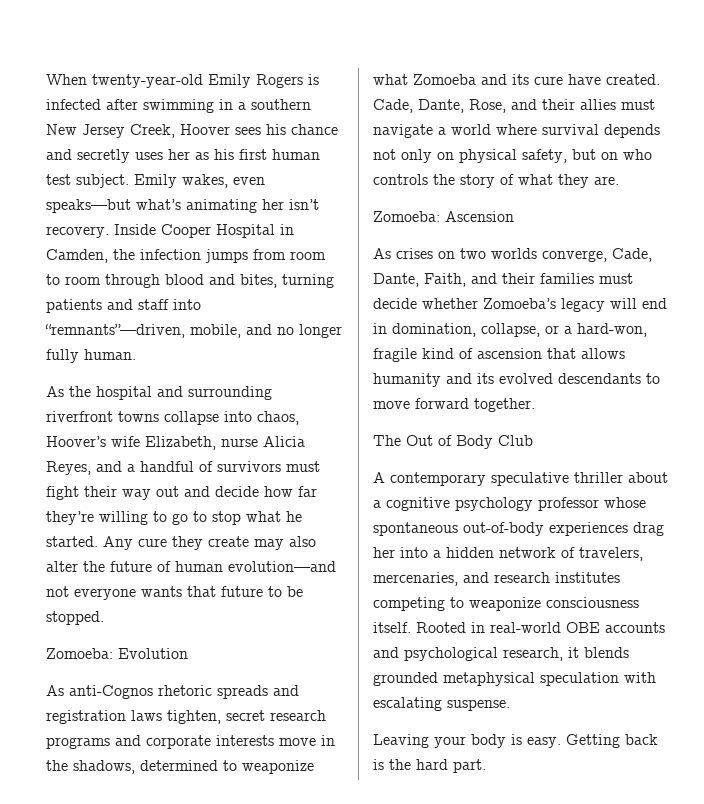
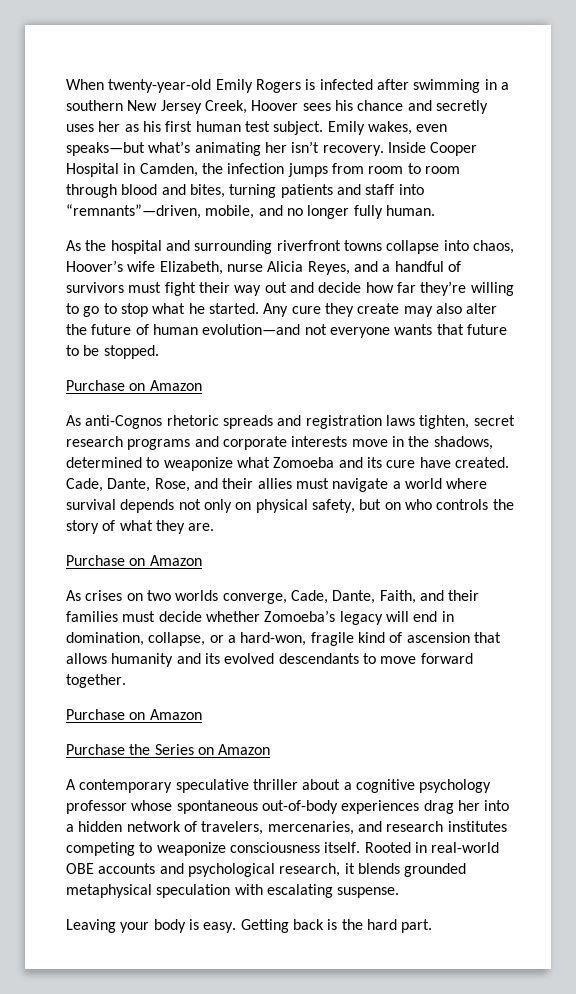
[46,648,188,659] Zomoeba: Evolution -> [66,380,202,391] Purchase on Amazon
[373,211,514,222] Zomoeba: Ascension -> [66,555,202,566] Purchase on Amazon
[373,435,533,449] The Out of Body Club -> [66,709,202,720] [66,744,271,755] Purchase on Amazon // Purchase the Series on Amazon

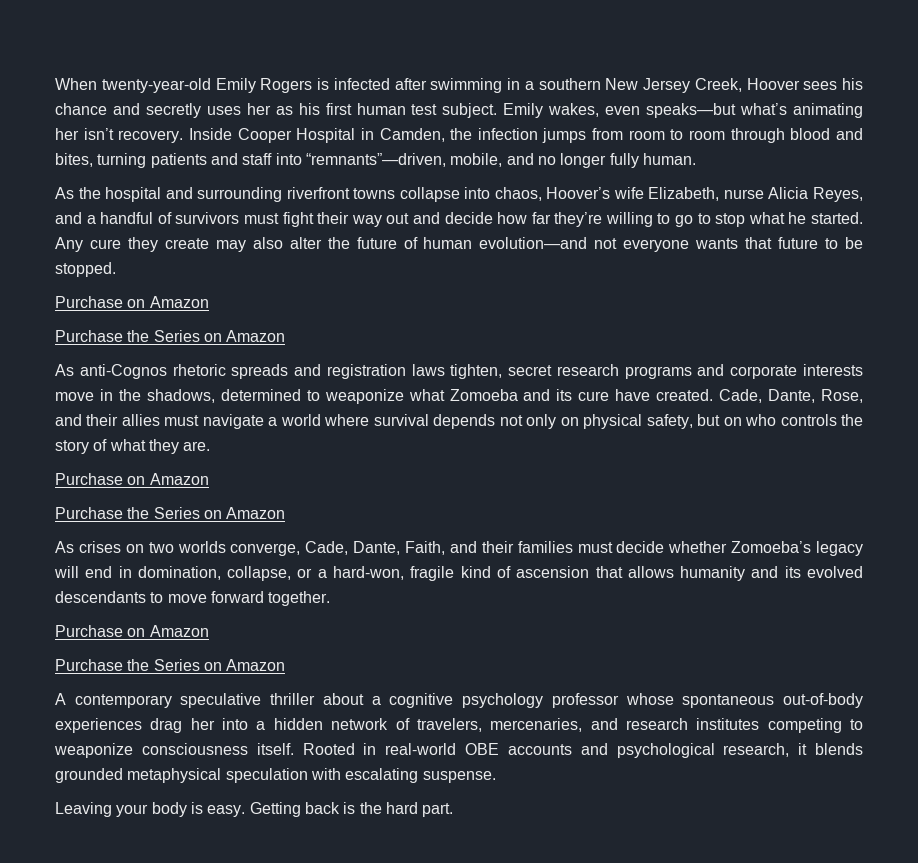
(202, 385) none -> [55,330,286,342] // Purchase the Series on Amazon
(202, 560) none -> [55,507,286,519] // Purchase the Series on Amazon

